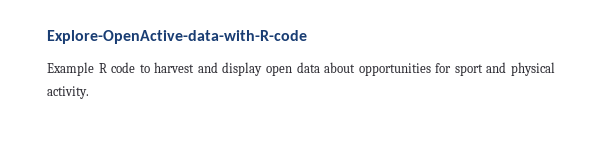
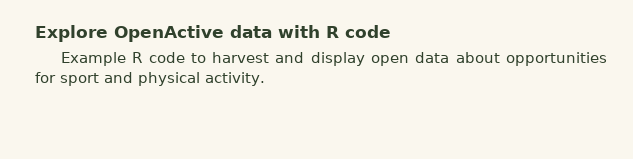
[47,30,307,44] Explore-OpenActive-data-with-R-code -> [35,25,391,42] Explore OpenActive data with R code

